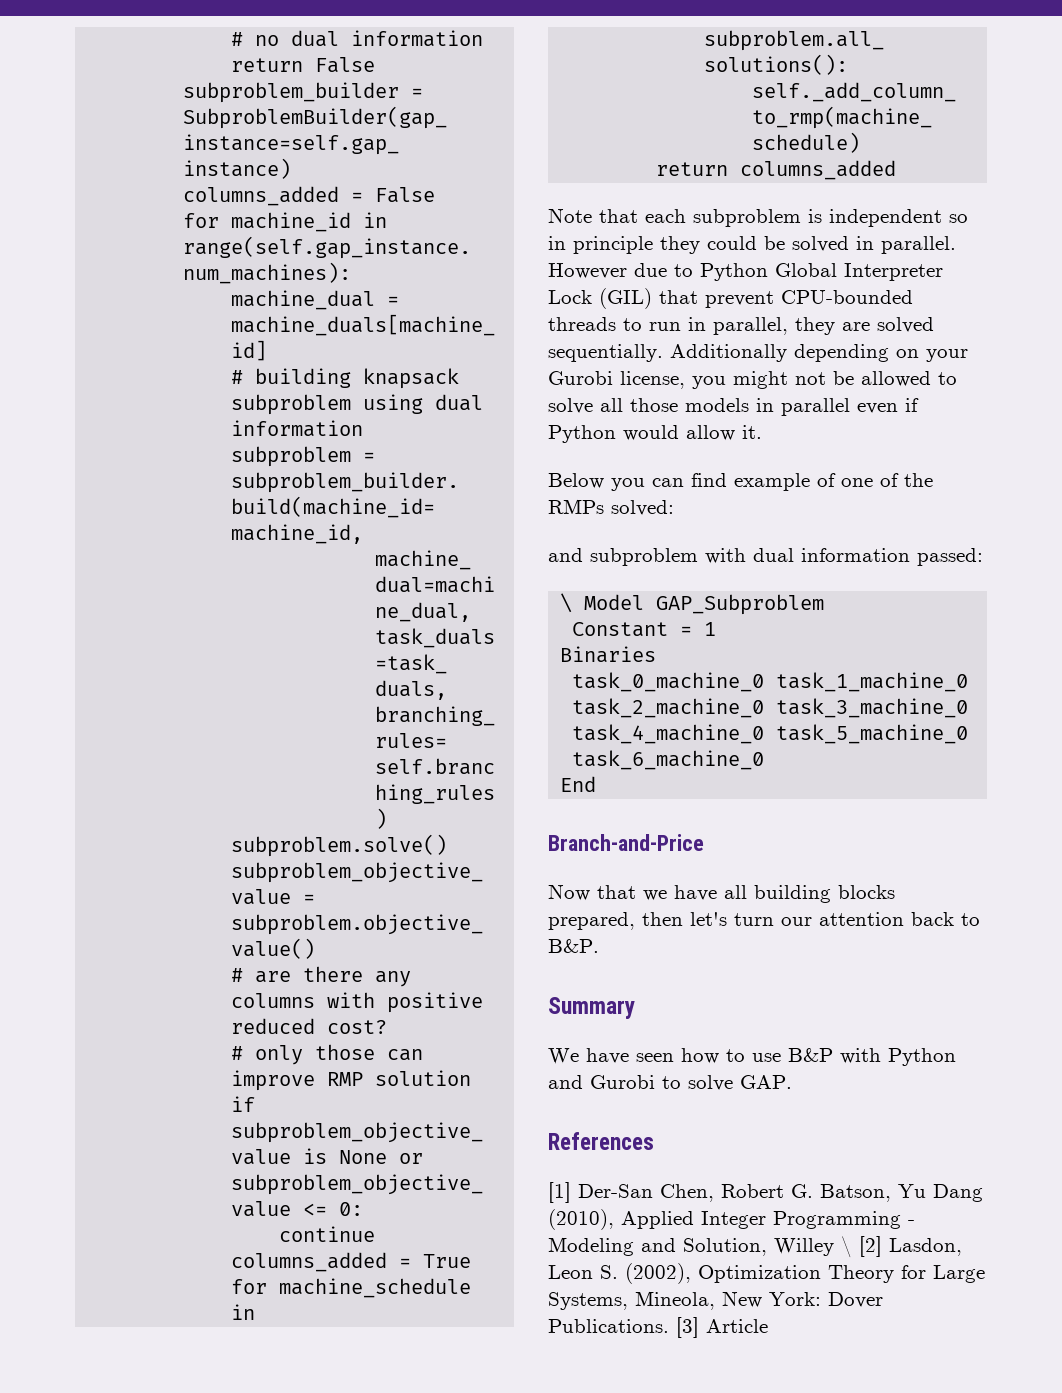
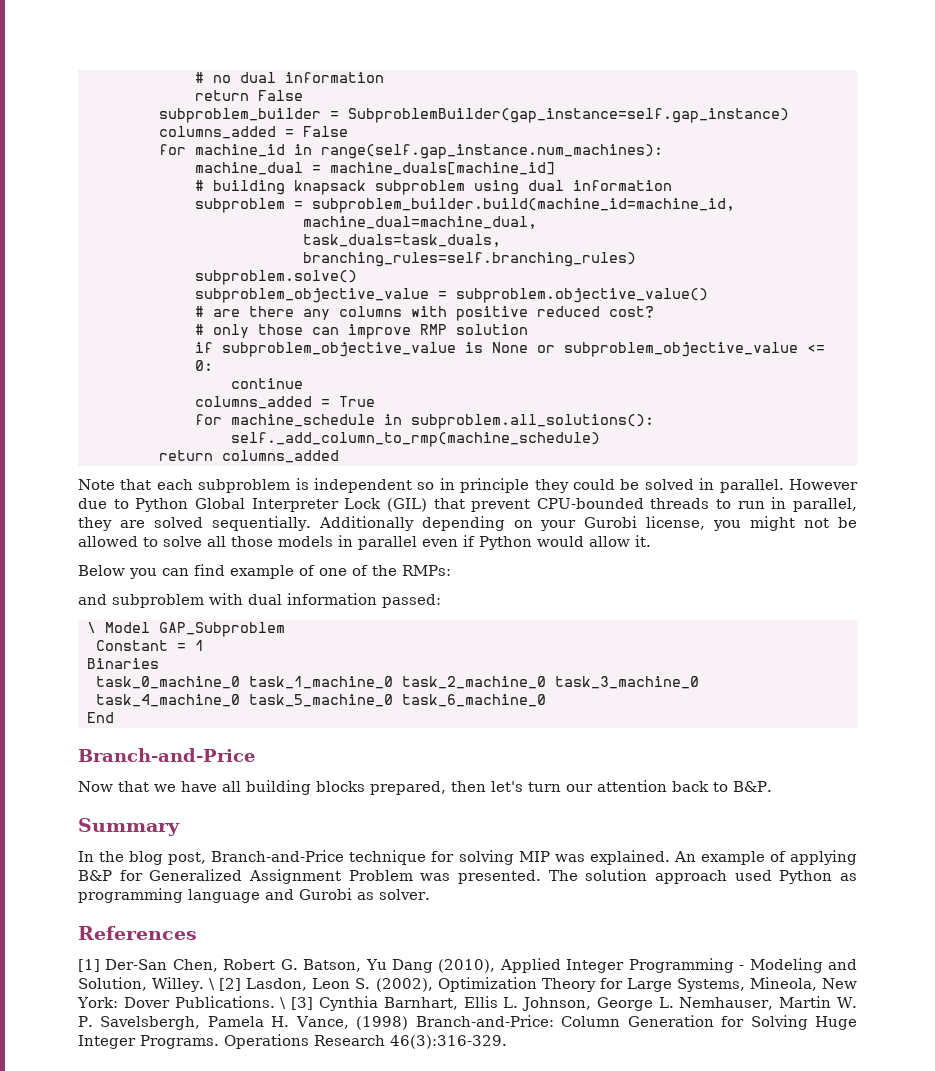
[548,499,674,516] RMPs solved: -> [402,565,451,576] RMPs:
[548,1048,956,1066] [548,1075,792,1091] We have seen how to use B&P with Python and Gurobi to solve GAP. -> [78,850,857,865] [78,869,857,884] [78,888,430,903] In the blog post, Branch-and-Price technique for solving MIP was explained. An example of applying B&P for Generalized Assignment Problem was presented. The solution approach used Python as programming language and Gurobi as solver.
[774,1238,834,1256] Willey -> [152,977,205,992] Willey.
[676,1317,768,1338] [3] Article -> [280,996,858,1011] [78,1015,858,1030] [78,1034,507,1049] \ [3] Cynthia Barnhart, Ellis L. Johnson, George L. Nemhauser, Martin W. P. Savelsbergh, Pamela H. Vance, (1998) Branch-and-Price: Column Generation for Solving Huge Integer Programs. Operations Research 46(3):316-329.

